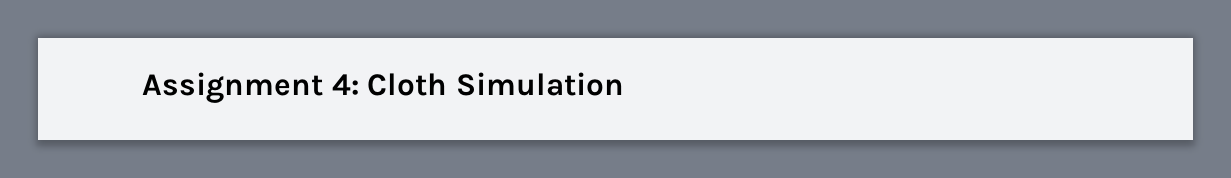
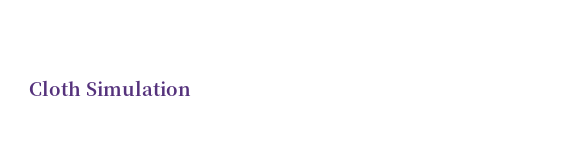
[142,72,359,103] Assignment 4: -> (29, 88) none

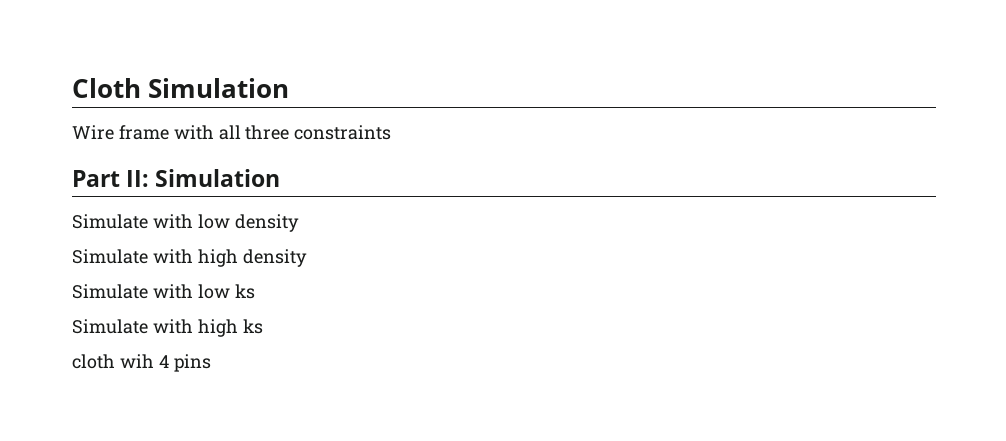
(191, 88) none -> [72,125,392,140] [72,169,281,187] [72,214,299,232] [72,249,307,267] [72,284,255,299] [72,319,263,337] [72,354,211,372] // Wire frame with all three constraints // Part II: Simulation // Simulate with low density // Simulate with high density // Simulate with low ks // Simulate with high ks // cloth wih 4 pins

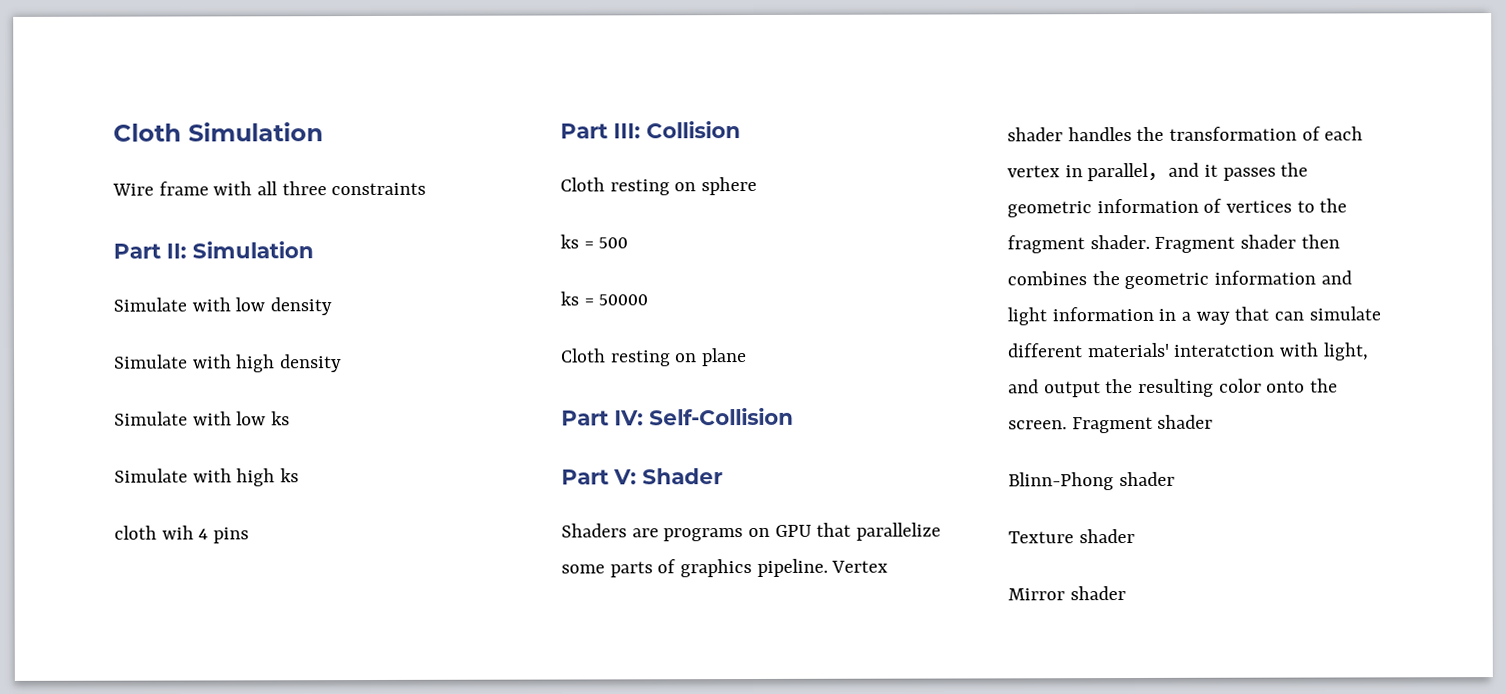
(211, 363) none -> [560,121,741,139] [560,176,758,196] [560,234,629,249] [560,291,649,306] [561,348,748,367] [561,407,794,426] [561,468,723,485] [561,522,942,542] [561,558,889,578] [1007,126,1364,142] [1007,162,1309,182] [1007,198,1348,218] [1007,234,1340,254] [1007,270,1352,290] [1007,306,1381,326] [1007,342,1369,361] [1008,378,1339,398] [1008,414,1214,434] [1008,471,1175,491] [1008,529,1135,544] [1008,586,1126,601] // Part III: Collision // Cloth resting on sphere // ks = 500 // ks = 50000 // Cloth resting on plane // Part IV: Self-Collision // Part V: Shader // Shaders are programs on GPU that parallelize some parts of graphics pipeline. Vertex shader handles the transformation of each vertex in parallel，and it passes the geometric information of vertices to the fragment shader. Fragment shader then combines the geometric information and light information in a way that can simulate different materials' interatction with light, and output the resulting color onto the screen. Fragment shader // Blinn-Phong shader // Texture shader // Mirror shader

